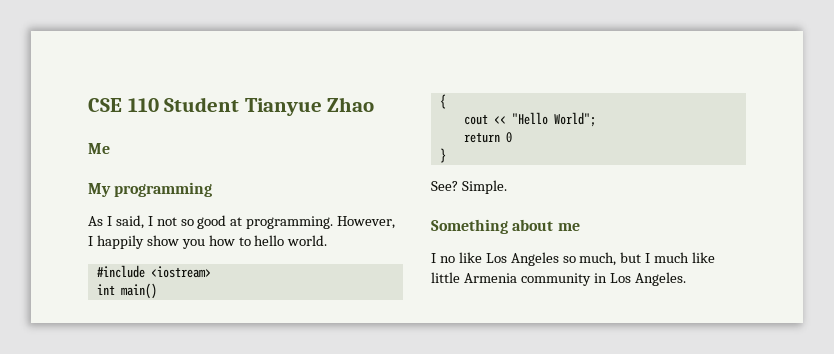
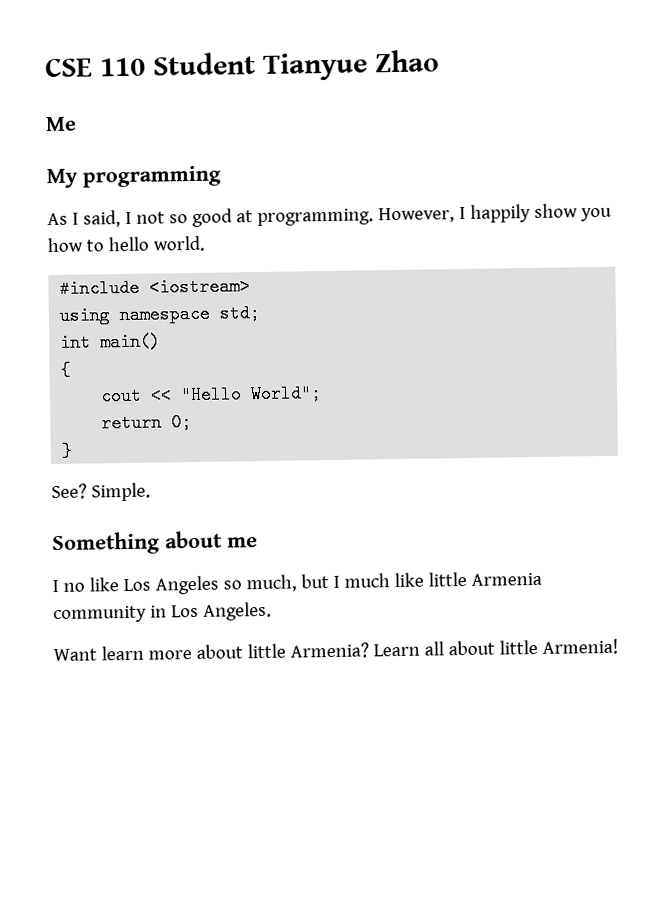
(211, 272) none -> [59,303,261,325] // using namespace std;
[505,132,512,143] 0 -> [171,412,193,432] 0;
(686, 279) none -> [53,638,618,662] // Want learn more about little Armenia? Learn all about little Armenia!

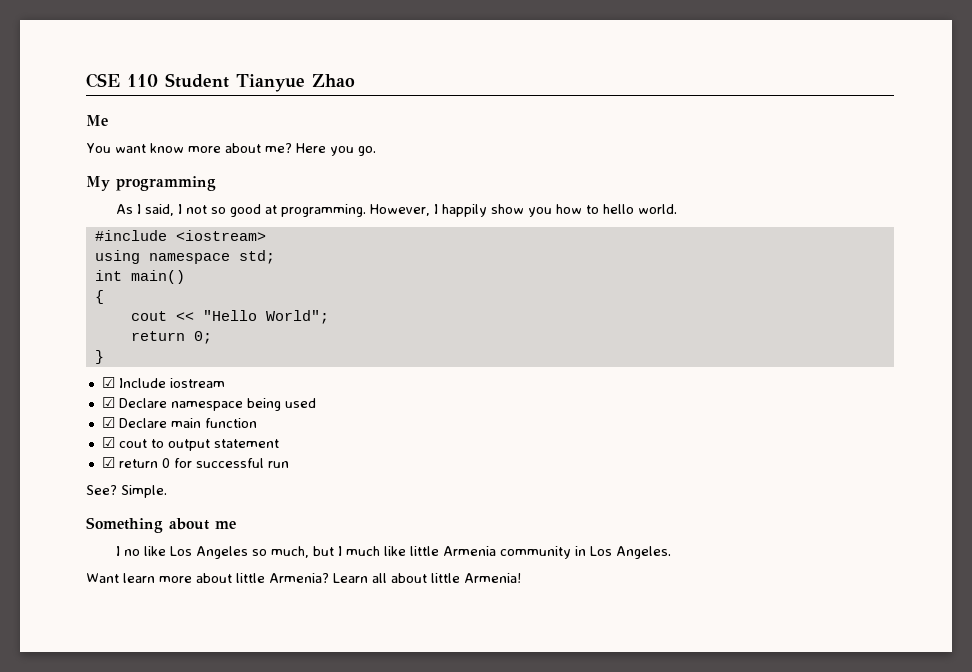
(77, 124) none -> [86,143,376,156] // You want know more about me? Here you go.
(73, 450) none -> [101,377,225,388] [101,397,316,411] [101,417,257,428] [101,437,279,451] [101,457,289,468] // ☑ Include iostream // ☑ Declare namespace being used // ☑ Declare main function // ☑ cout to output statement // ☑ return 0 for successful run

